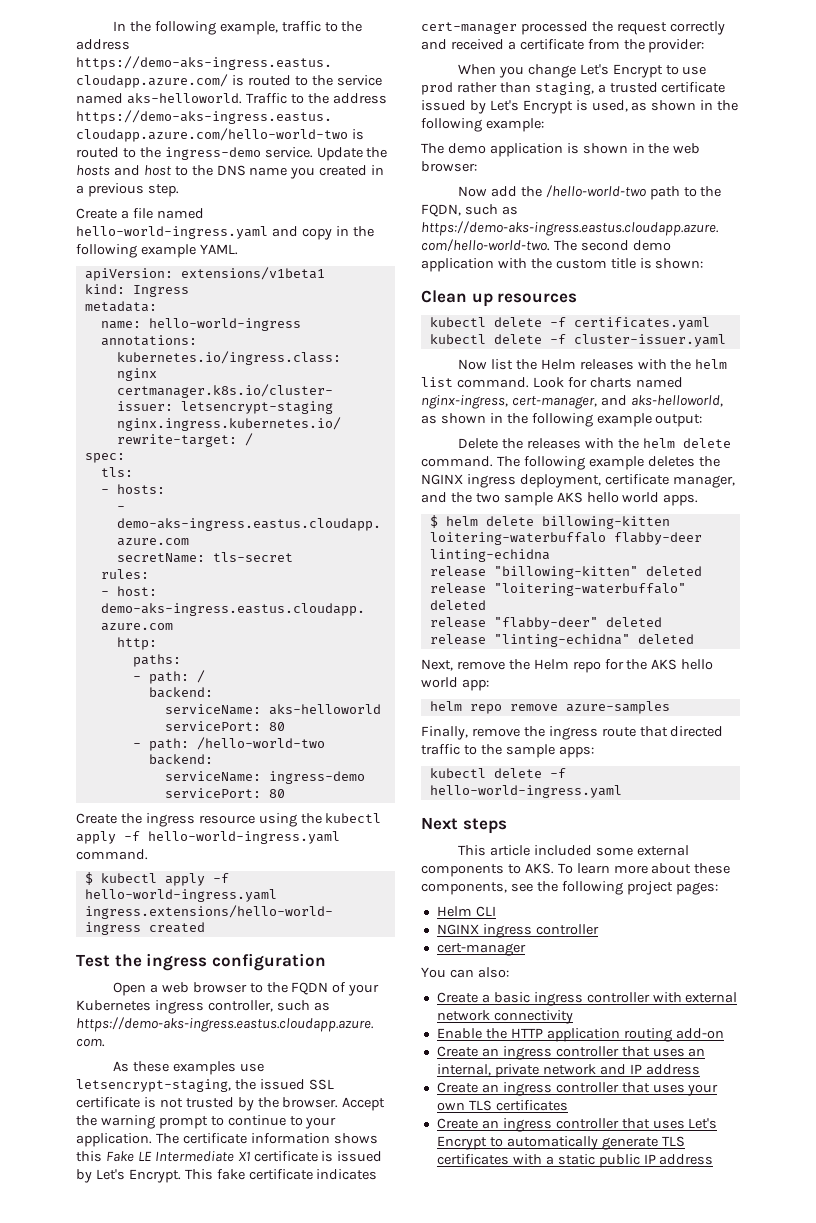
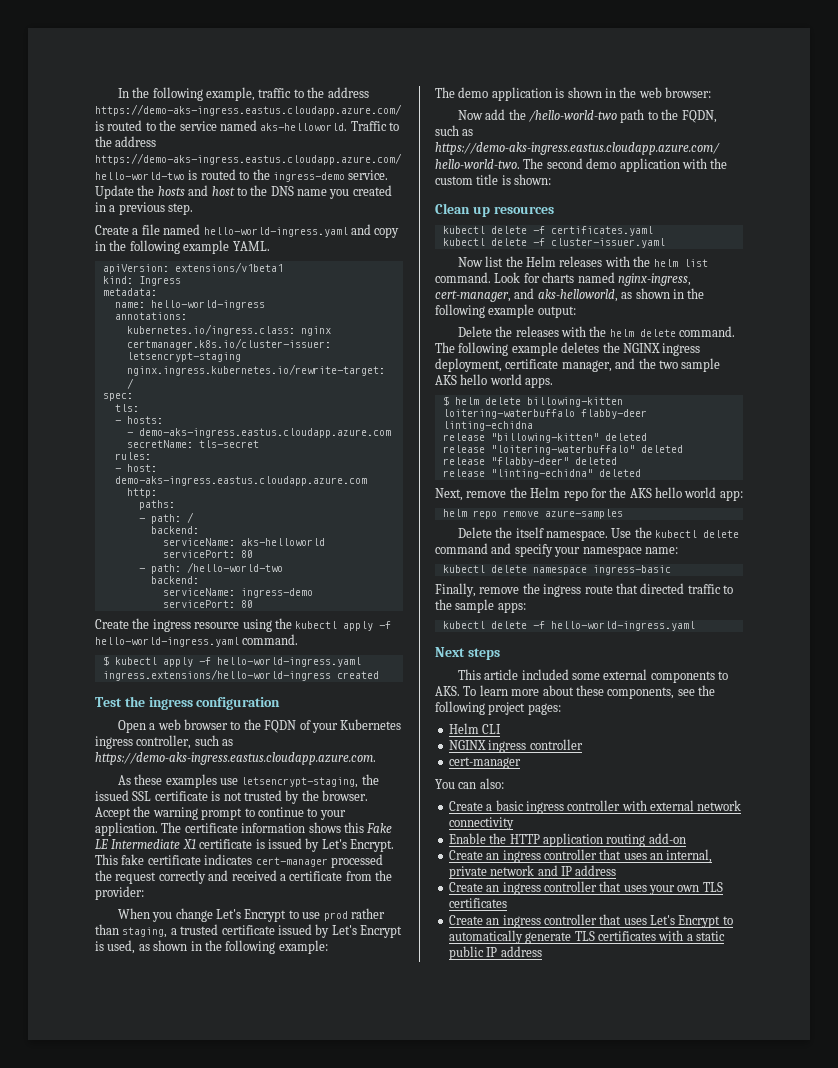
(670, 707) none -> [457,527,740,541] [435,543,678,557] [442,565,671,575] // Delete the itself namespace. Use the kubectl delete command and specify your namespace name: // kubectl delete namespace ingress-basic

